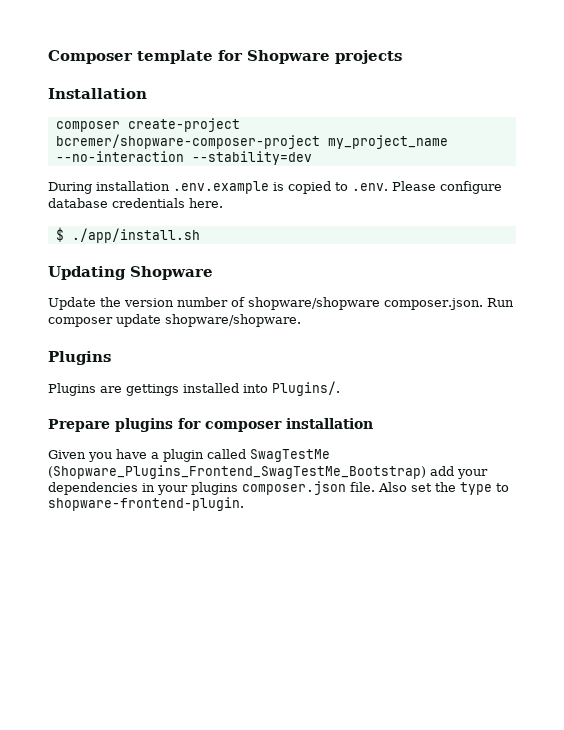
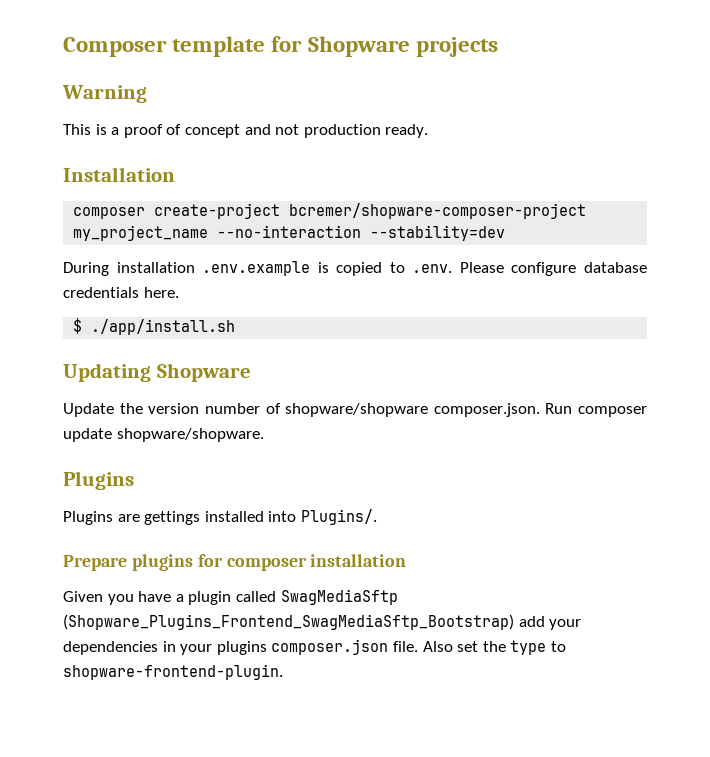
(402, 57) none -> [62,85,147,103] [63,124,429,138] // Warning // This is a proof of concept and not production ready.
[250,449,330,462] [48,465,426,479] SwagTestMe (Shopware_Plugins_Frontend_SwagTestMe_Bootstrap) -> [280,589,398,605] [63,614,514,630] SwagMediaSftp (Shopware_Plugins_Frontend_SwagMediaSftp_Bootstrap)

